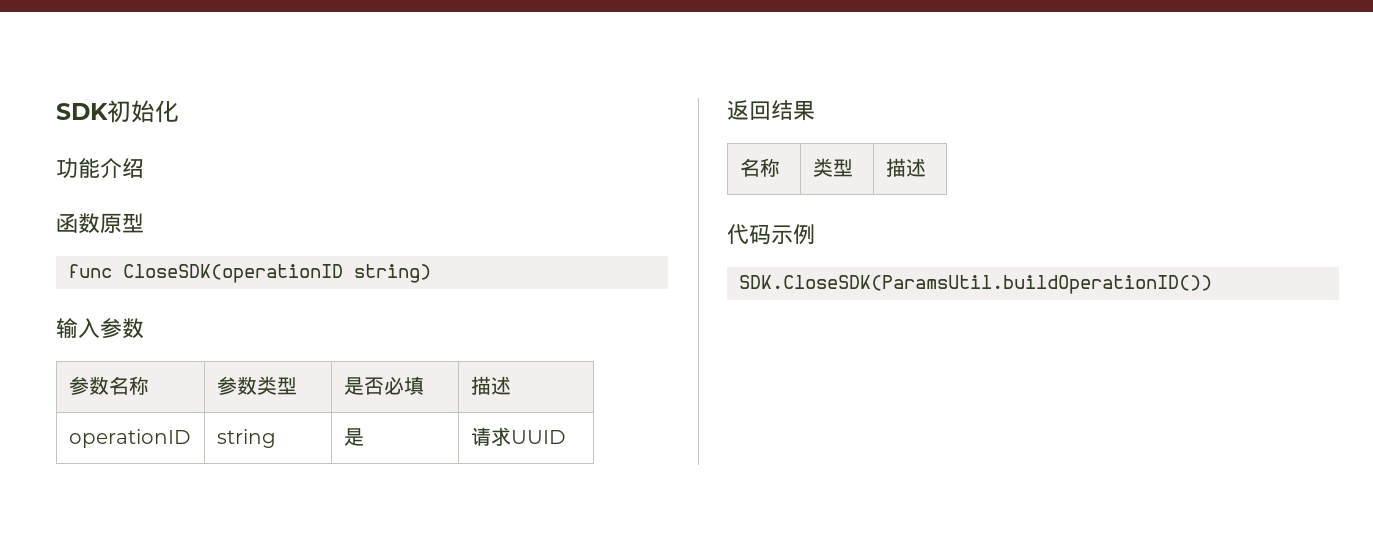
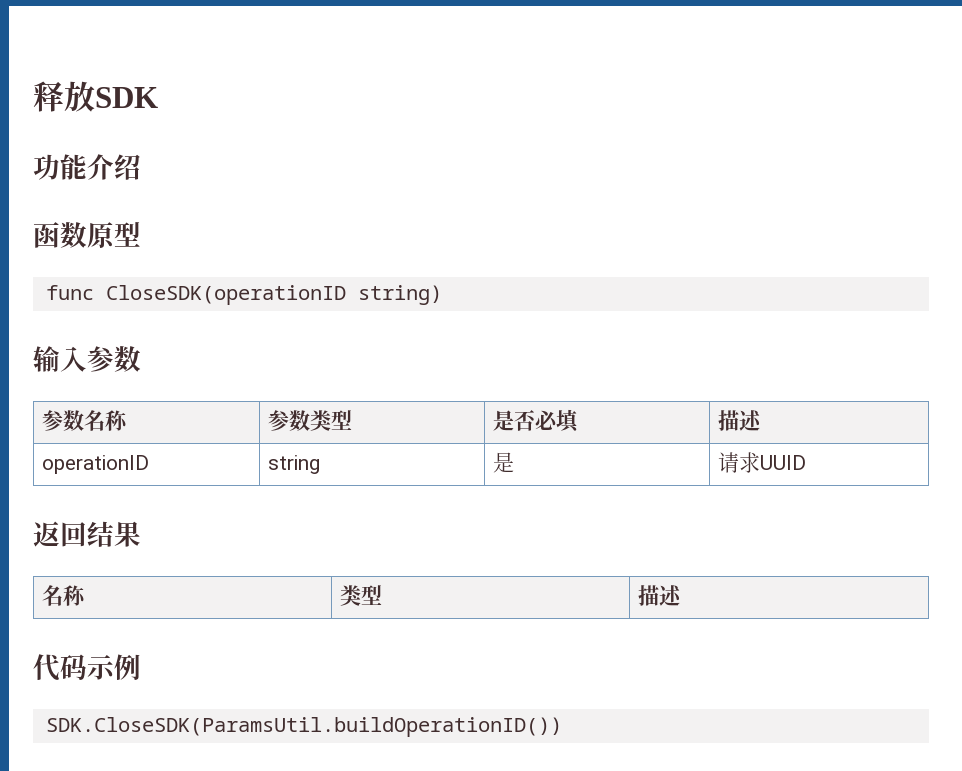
(56, 111) none -> [33,81,95,112] 释放
[107,100,179,123] 初始化 -> (158, 97) none

